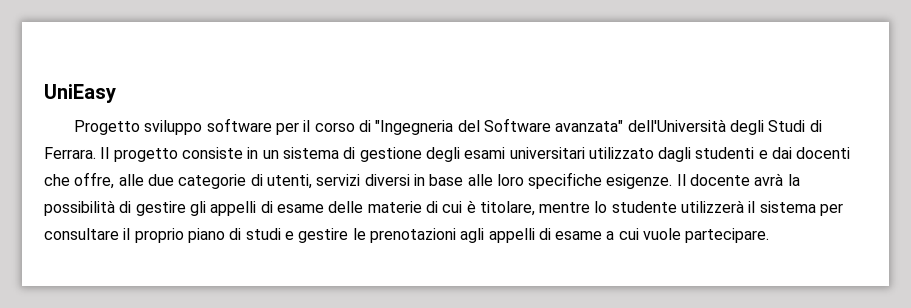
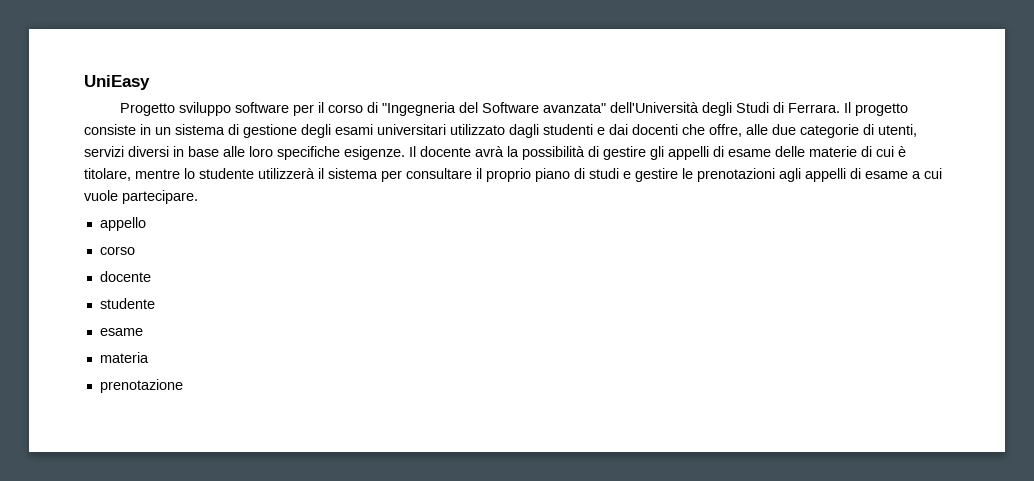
(770, 235) none -> [99,217,146,231] [99,246,135,255] [99,271,151,282] [99,298,155,309] [99,328,143,336] [99,352,149,363] [99,379,183,393] // appello // corso // docente // studente // esame // materia // prenotazione

